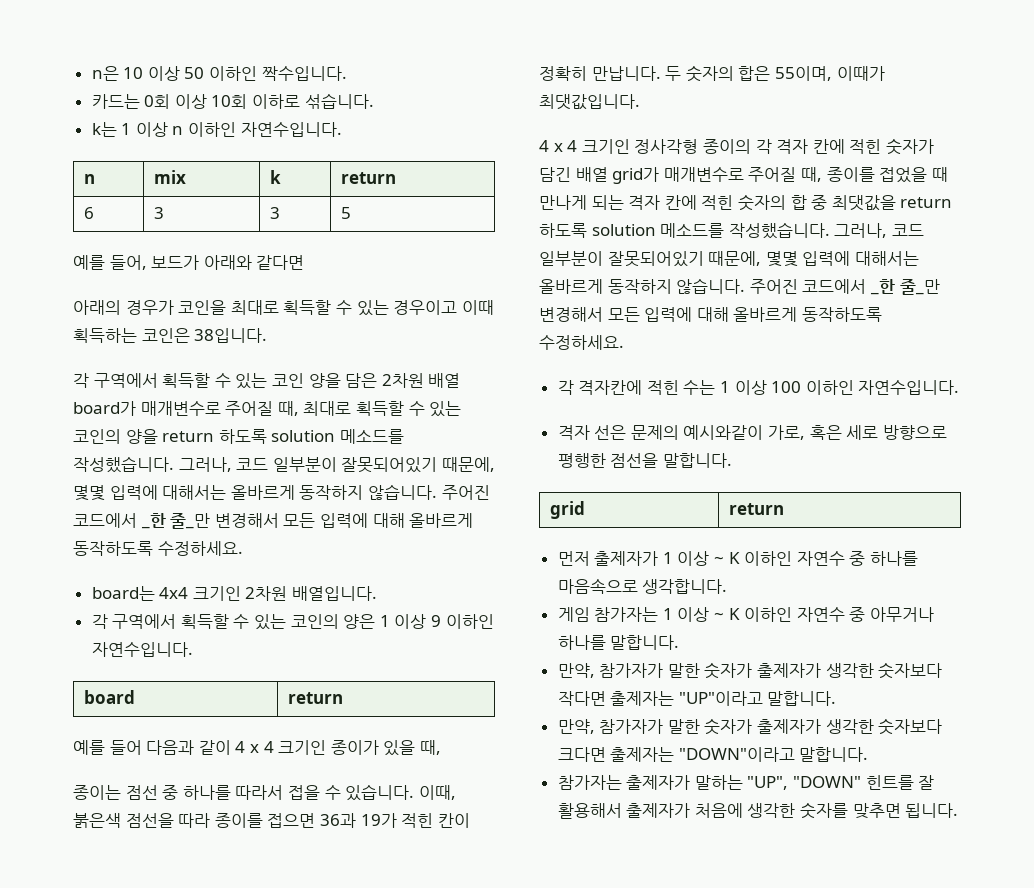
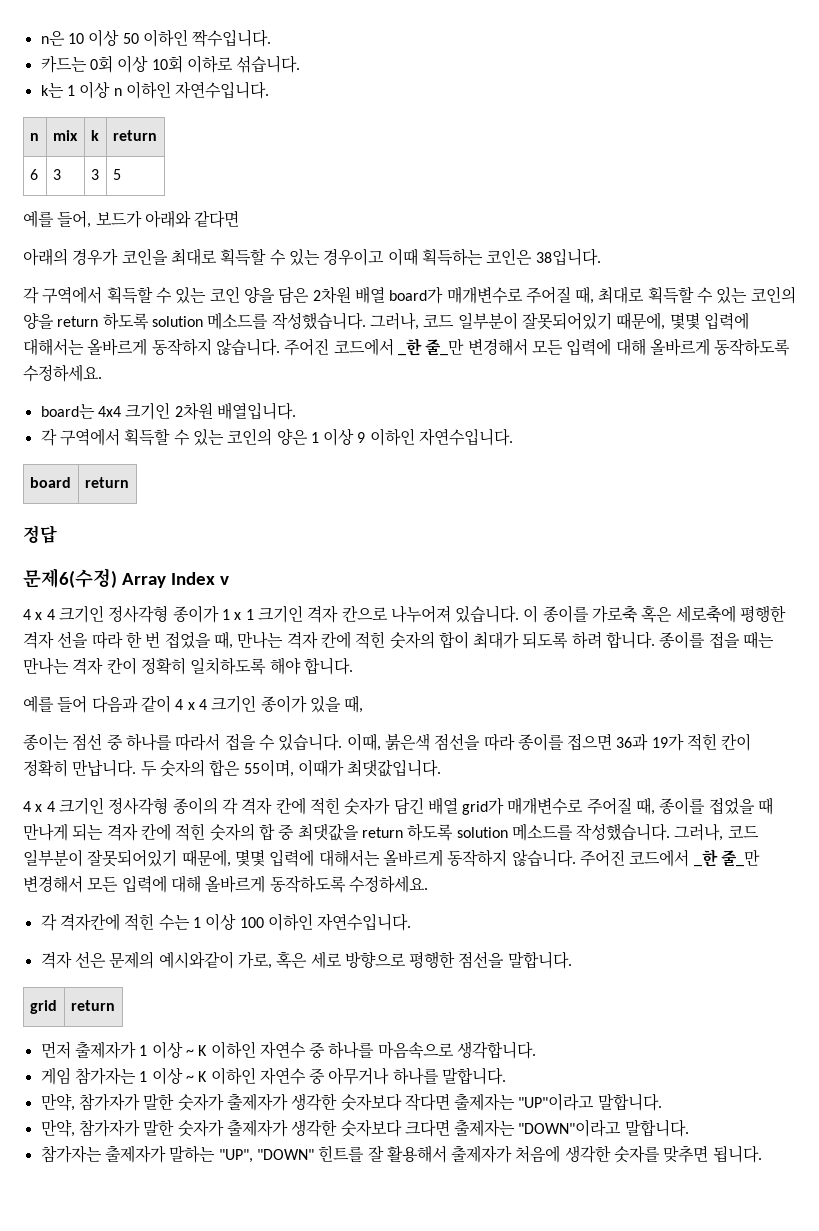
(343, 698) none -> [23,525,57,544] [23,568,229,588] [23,605,787,623] [23,631,775,649] [23,657,353,675] // 정답 // 문제6(수정) Array Index v // 4 x 4 크기인 정사각형 종이가 1 x 1 크기인 격자 칸으로 나누어져 있습니다. 이 종이를 가로축 혹은 세로축에 평행한 격자 선을 따라 한 번 접었을 때, 만나는 격자 칸에 적힌 숫자의 합이 최대가 되도록 하려 합니다. 종이를 접을 때는 만나는 격자 칸이 정확히 일치하도록 해야 합니다.

